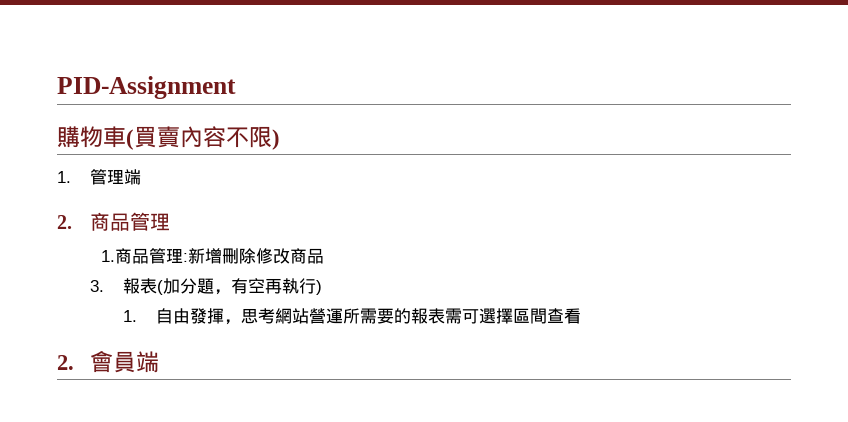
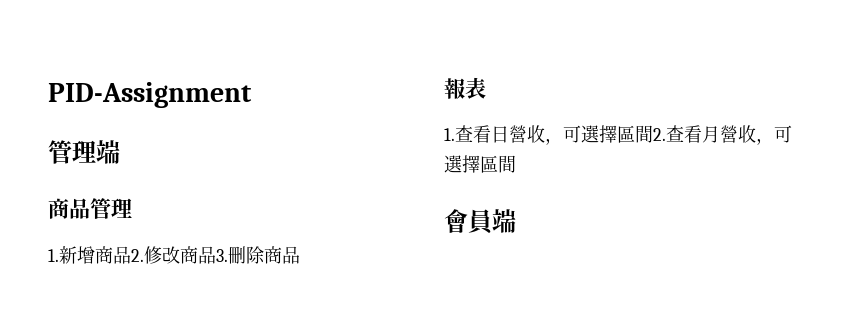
[57,126,280,150] [57,171,71,183] 購物車(買賣內容不限) // 1. -> (252, 95) none
[57,215,72,229] 2. -> (120, 152) none
[114,248,324,264] [89,278,322,295] [122,308,581,325] [57,355,74,370] 商品管理:新增刪除修改商品 // 3.報表(加分題，有空再執行) // 1.自由發揮，思考網站營運所需要的報表需可選擇區間查看 // 2. -> [59,246,300,264] [444,77,486,99] [444,125,792,145] [444,155,516,173] 新增商品2.修改商品3.刪除商品 // 報表 // 1.查看日營收，可選擇區間2.查看月營收，可選擇區間 //

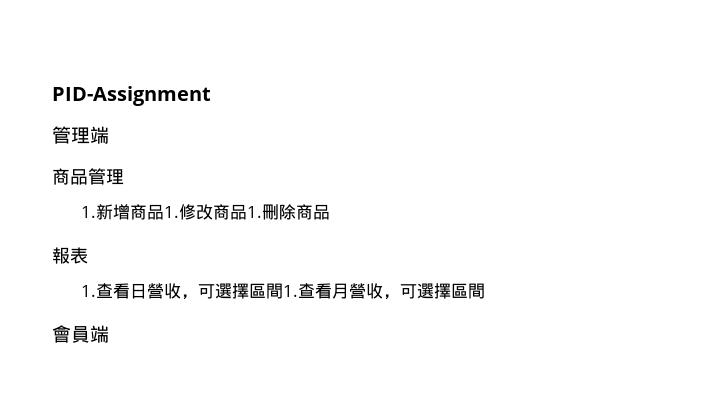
[131,249,144,262] 2. -> [163,206,179,218] 1.
[216,249,228,262] 3. -> [246,206,262,218] 1.
[653,128,666,141] 2. -> [282,285,298,297] 1.

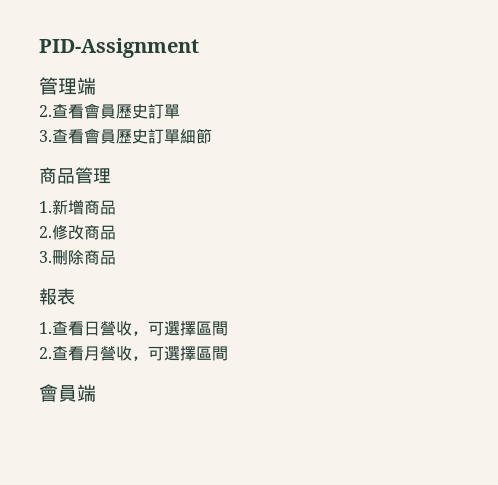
(109, 135) none -> [39,103,180,119] [39,128,212,144] // 2.查看會員歷史訂單 // 3.查看會員歷史訂單細節
[163,206,179,218] 1. -> [39,226,52,238] // 2.
[246,206,262,218] 1. -> [39,251,52,263] // 3.
[282,285,298,297] 1. -> [39,347,52,359] // 2.

